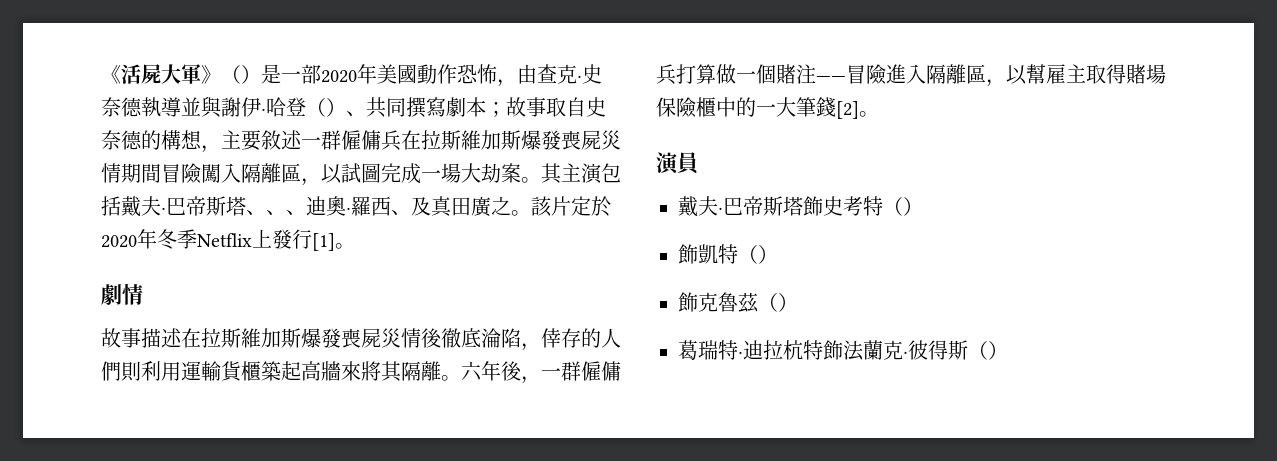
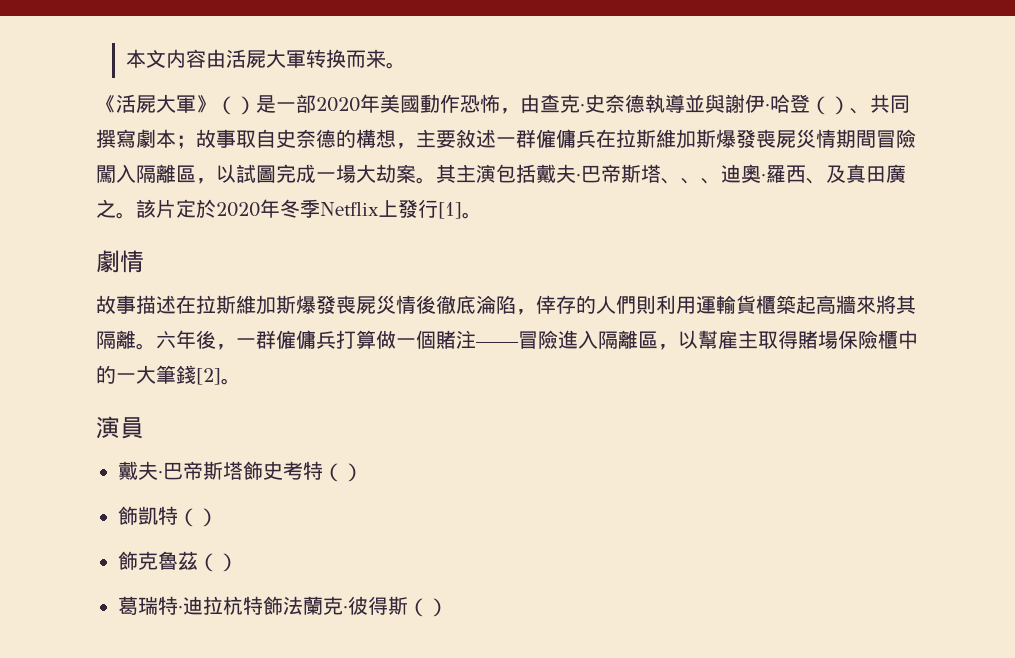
(101, 74) none -> [126,49,407,69] 本文内容由活屍大軍转换而来。 //

